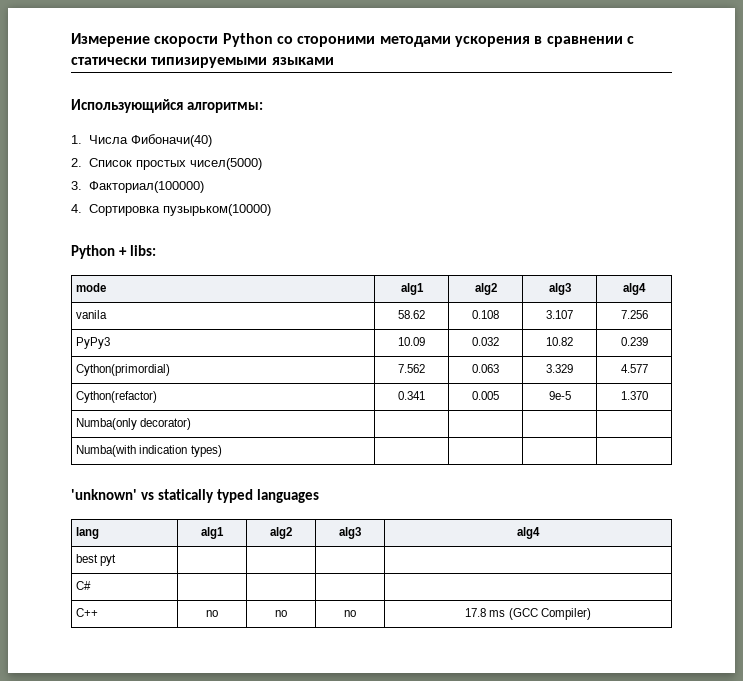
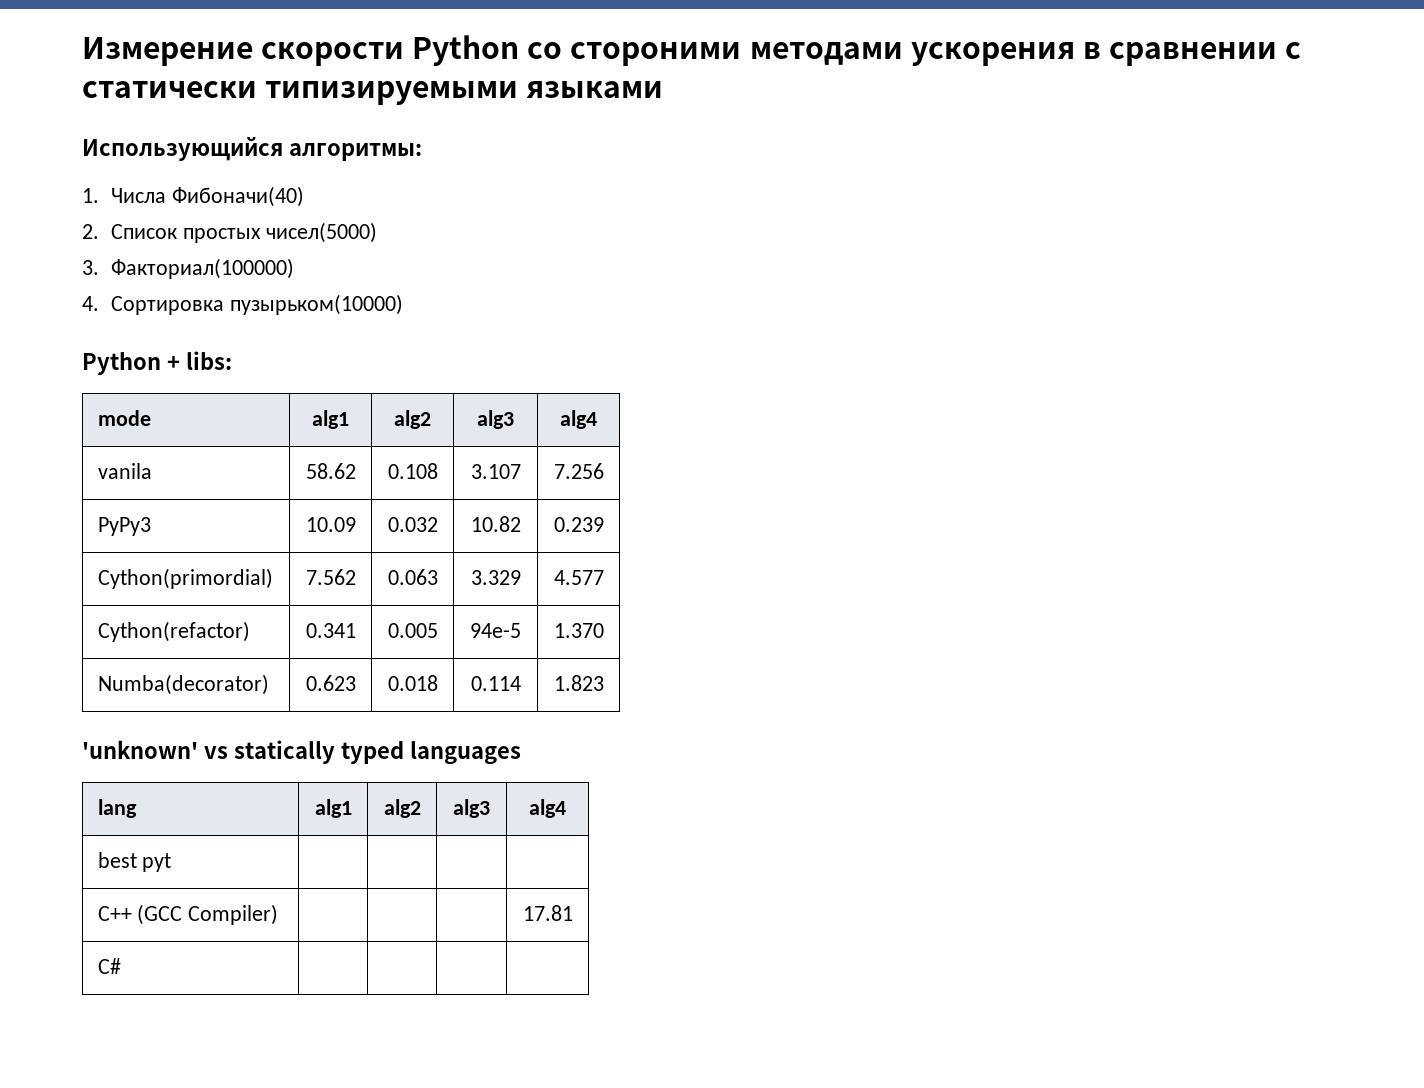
[548,391,571,400] 9e-5 -> [470,623,521,638] 94e-5
[76,418,192,430] [76,445,222,457] Numba(only decorator) | | | | // Numba(with indication types) | | | | -> [97,674,269,695] [305,675,356,691] [387,675,438,691] [470,676,521,691] [553,675,604,691] Numba(decorator) | 0.623 | 0.018 | 0.114 | 1.823
[76,581,92,590] [76,608,99,617] [206,610,218,617] [275,610,287,617] [344,610,356,617] [465,608,591,620] C# | | | | // C++ | no | no | no | 17.8 ms (GCC Compiler) -> [97,904,279,925] [522,905,573,921] [97,958,121,974] C++ (GCC Compiler) | | | | 17.81 // C# | | | |

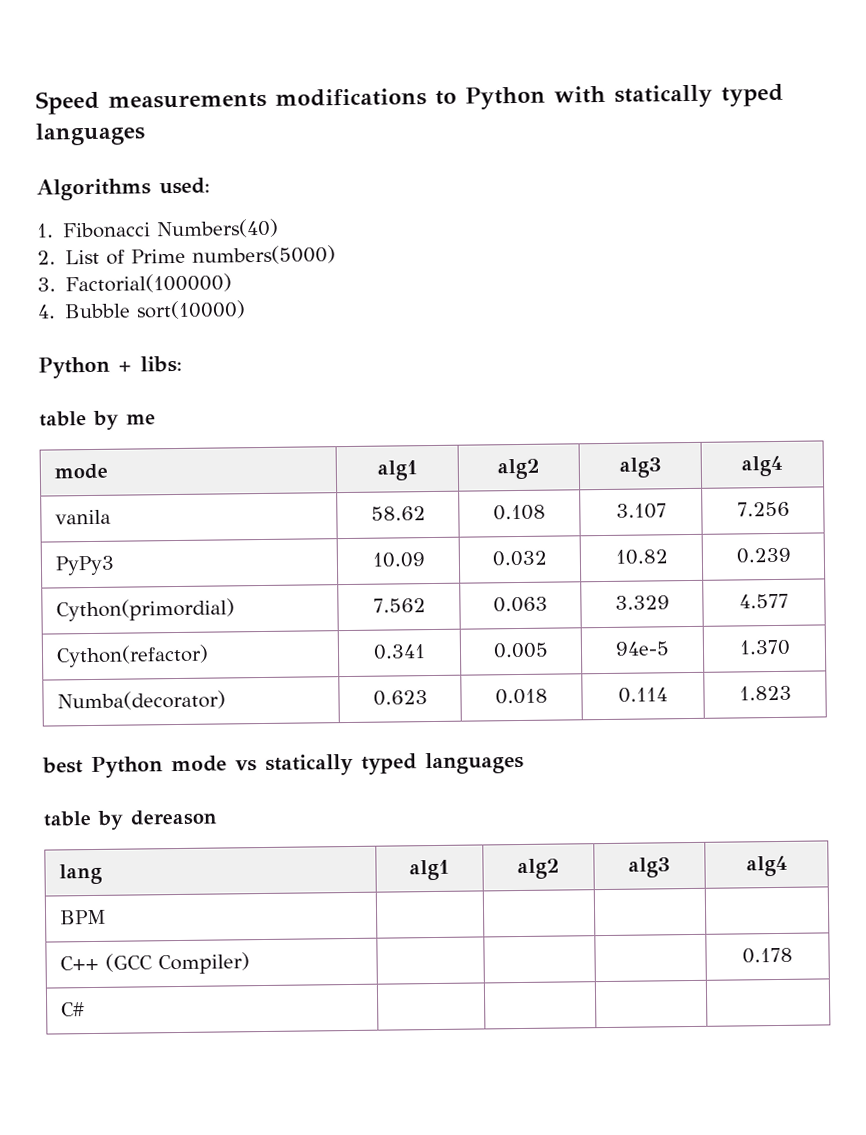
[82,35,1301,66] [82,81,664,105] [82,137,422,161] Измерение скорости Python со стороними методами ускорения в сравнении с статически типизируемыми языками // Использующийся алгоритмы: -> [35,83,784,115] [35,122,146,146] [36,177,210,201] Speed measurements modifications to Python with statically typed languages // Algorithms used:
[110,186,304,207] Числа Фибоначи(40) -> [62,218,280,239] Fibonacci Numbers(40)
[110,222,378,243] Список простых чисел(5000) -> [65,245,337,265] List of Prime numbers(5000)
[110,258,294,279] Факториал(100000) -> [65,273,233,294] Factorial(100000)
[110,294,403,315] Сортировка пузырьком(10000) -> [64,300,247,320] Bubble sort(10000)
(232, 360) none -> [39,410,156,430] // table by me
[82,740,198,759] 'unknown' -> [42,755,227,779] best Python mode
(521, 753) none -> [43,809,217,830] // table by dereason
[97,852,172,872] best pyt -> [59,909,108,925] BPM
[522,905,573,921] 17.81 -> [742,947,793,964] 0.178

